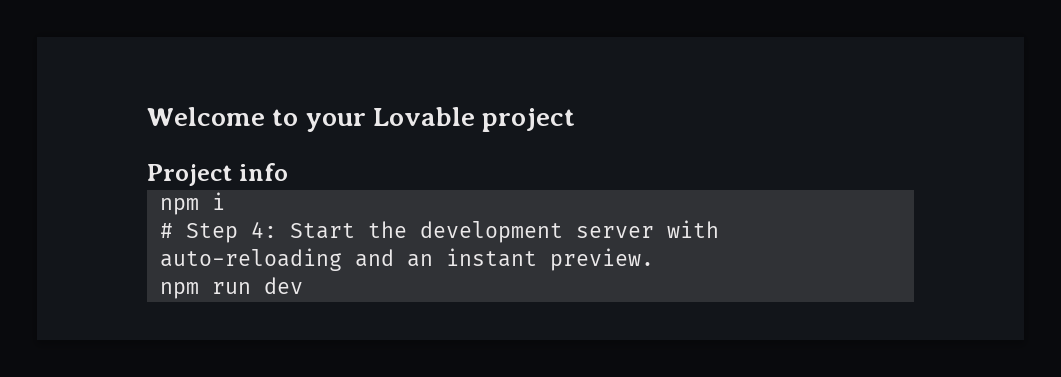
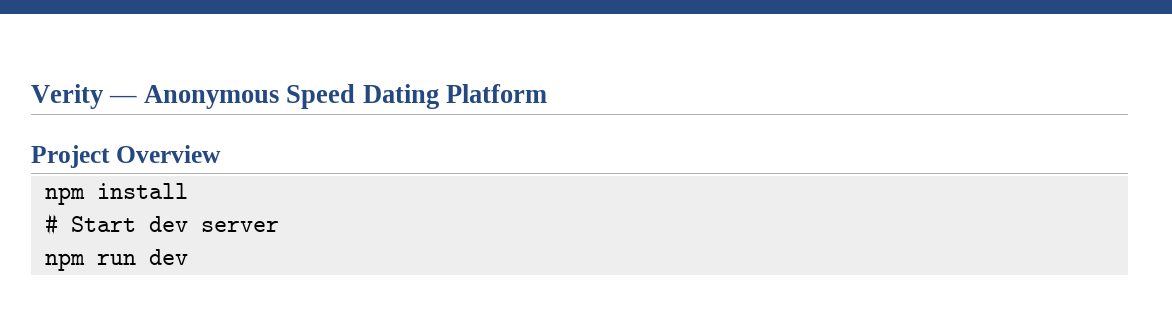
[147,107,576,132] Welcome to your Lovable project -> [31,84,547,109] Verity — Anonymous Speed Dating Platform
[238,163,288,181] [159,192,225,215] info // npm i -> [115,145,221,163] [44,183,188,205] Overview // npm install
[185,220,719,243] [159,248,654,271] Step 4: Start the development server with auto-reloading and an instant preview. -> [70,216,279,232] Start dev server

